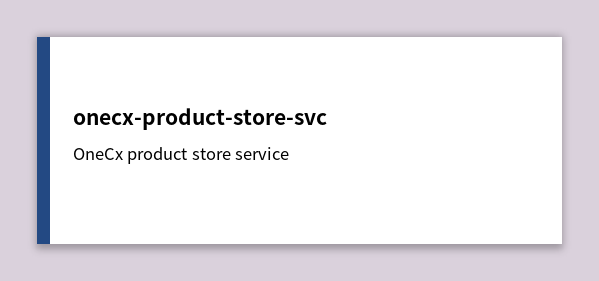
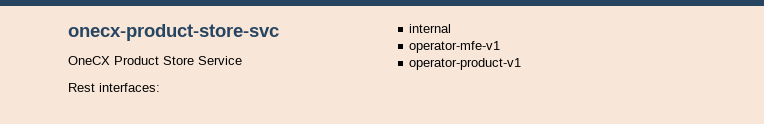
[73,147,290,164] OneCx product store service -> [68,56,242,65] [68,83,160,92] [409,24,452,33] [409,41,501,53] [409,58,522,70] OneCX Product Store Service // Rest interfaces: // internal // operator-mfe-v1 // operator-product-v1

